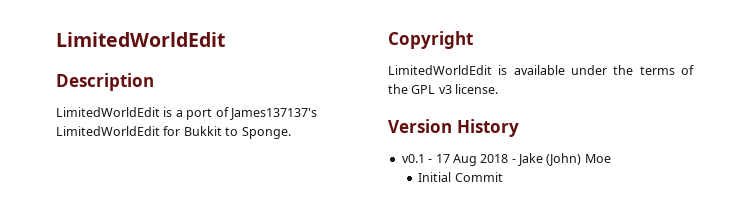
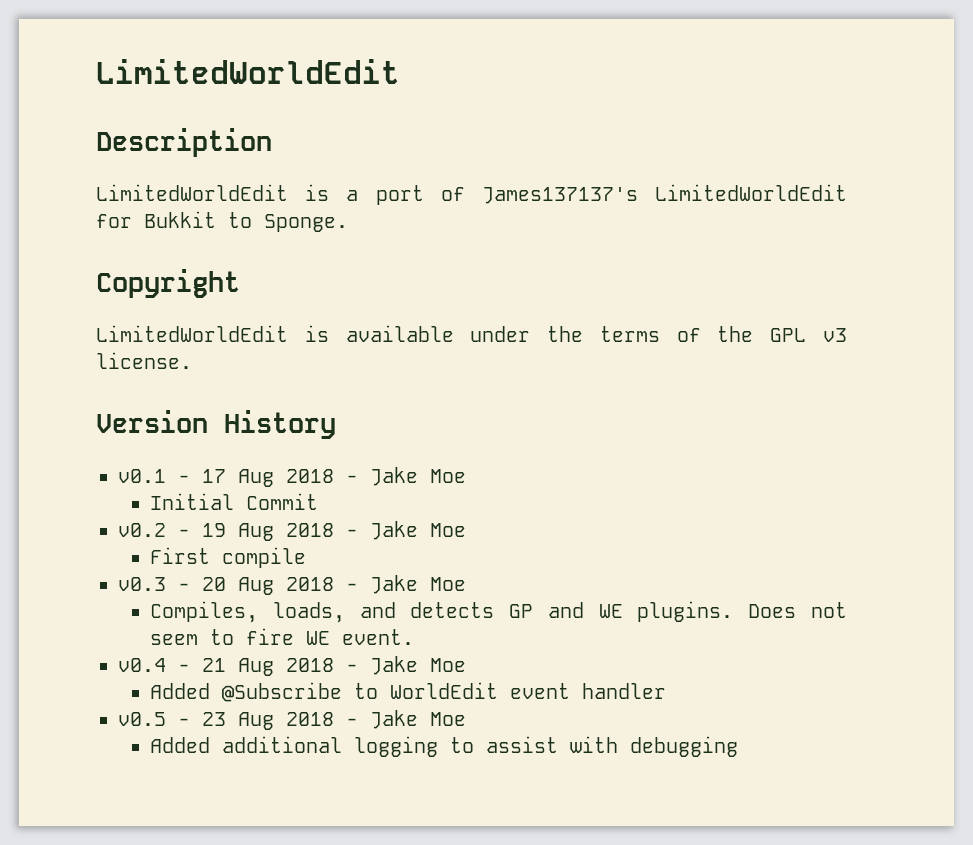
[546,153,582,166] (John) -> (418, 476) none
(503, 177) none -> [118,521,466,541] [150,547,307,568] [118,575,466,595] [150,601,847,623] [150,628,415,645] [118,656,466,676] [150,682,667,702] [118,710,466,730] [150,736,739,757] // v0.2 - 19 Aug 2018 - Jake Moe // First compile // v0.3 - 20 Aug 2018 - Jake Moe // Compiles, loads, and detects GP and WE plugins. Does not seem to fire WE event. // v0.4 - 21 Aug 2018 - Jake Moe // Added @Subscribe to WorldEdit event handler // v0.5 - 23 Aug 2018 - Jake Moe // Added additional logging to assist with debugging

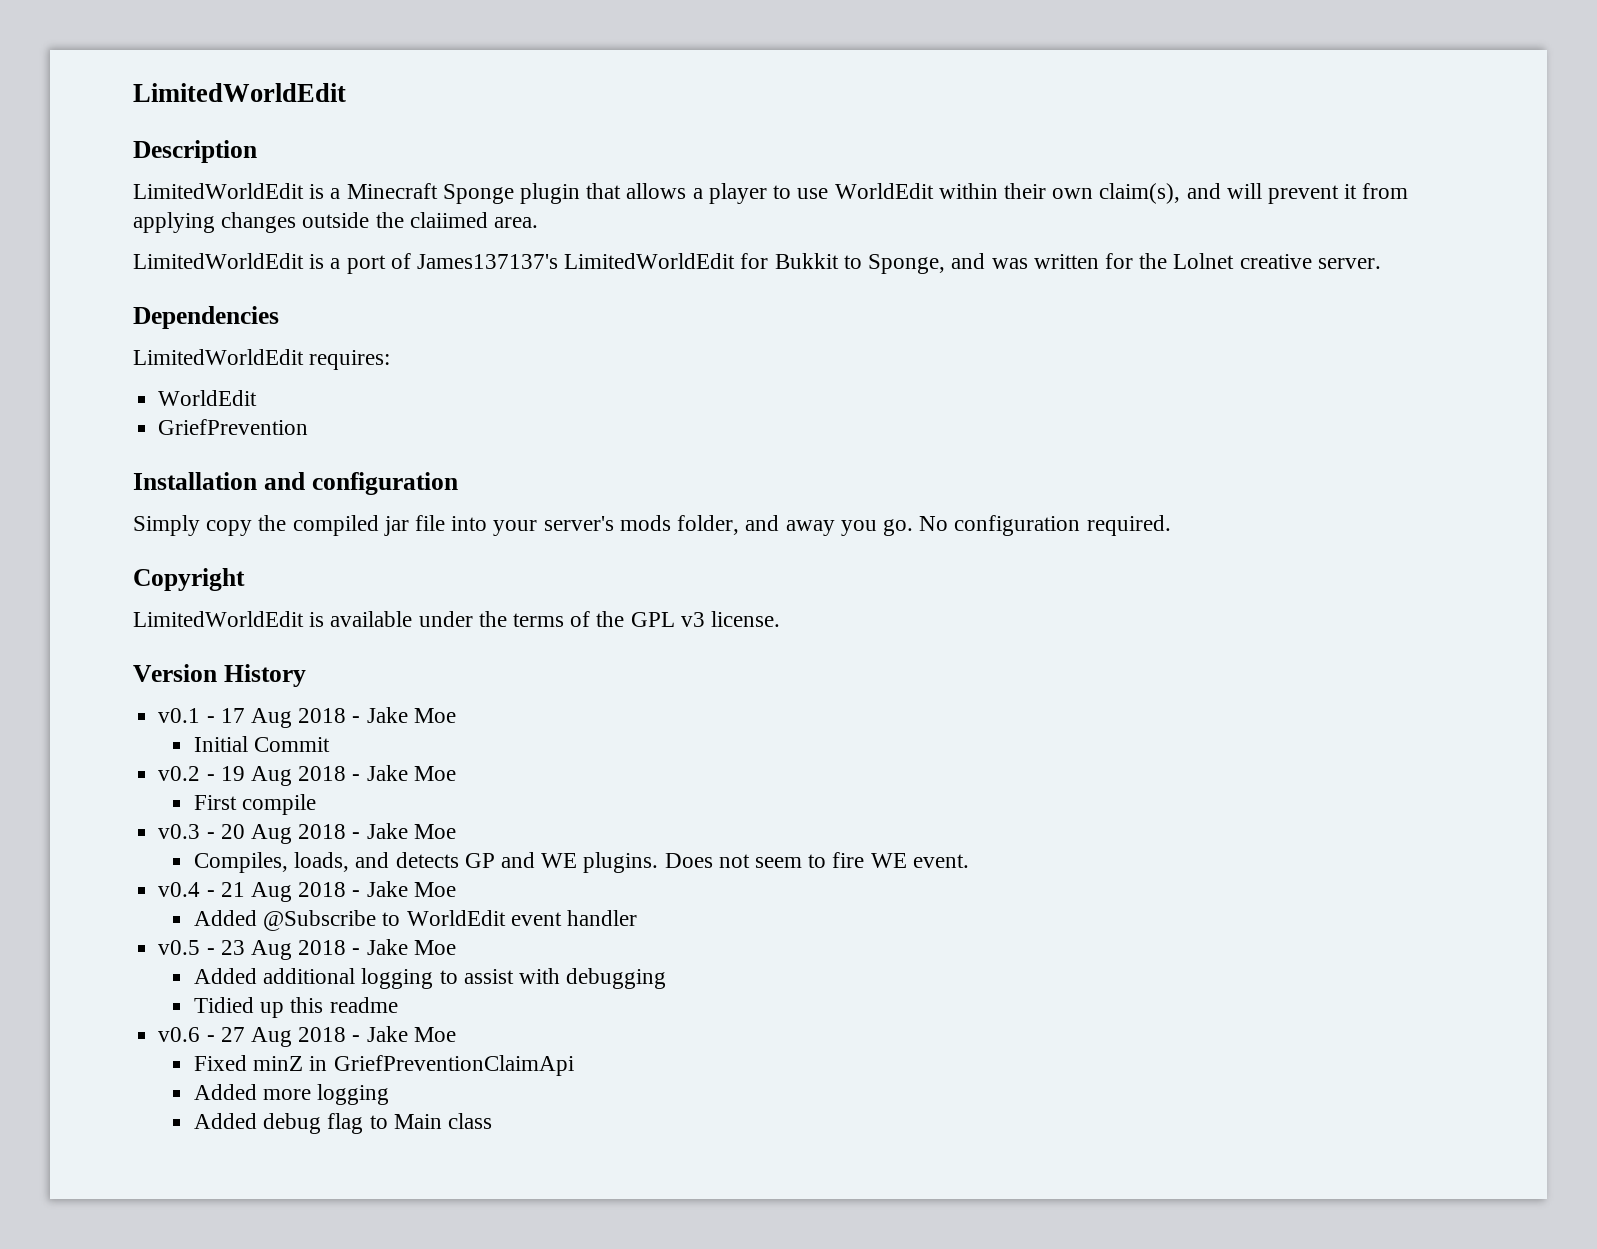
(272, 142) none -> [133,183,1409,204] [133,212,539,233] // LimitedWorldEdit is a Minecraft Sponge plugin that allows a player to use WorldEdit within their own claim(s), and will prevent it from applying changes outside the claiimed area.
[264,214,348,232] Sponge. -> [868,253,1381,274] [133,306,279,329] [133,349,391,370] [158,390,258,406] [158,419,309,435] [133,472,458,495] [133,515,1171,536] Sponge, and was written for the Lolnet creative server. // Dependencies // LimitedWorldEdit requires: // WorldEdit // GriefPrevention // Installation and configuration // Simply copy the compiled jar file into your server's mods folder, and away you go. No configuration required.
(739, 746) none -> [193,997,398,1018] [158,1026,456,1047] [193,1055,574,1076] [193,1084,390,1105] [193,1113,492,1134] // Tidied up this readme // v0.6 - 27 Aug 2018 - Jake Moe // Fixed minZ in GriefPreventionClaimApi // Added more logging // Added debug flag to Main class

